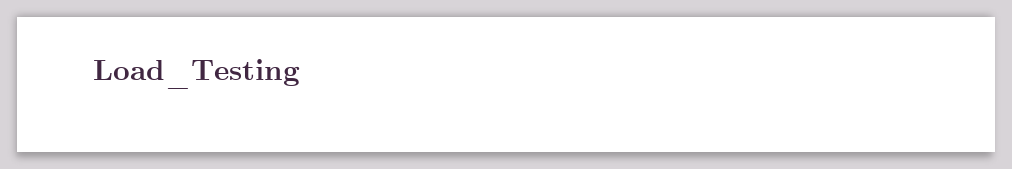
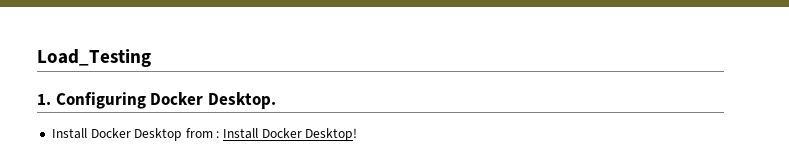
(300, 74) none -> [37,92,276,109] [51,128,358,141] // 1. Configuring Docker Desktop. // Install Docker Desktop from : Install Docker Desktop!

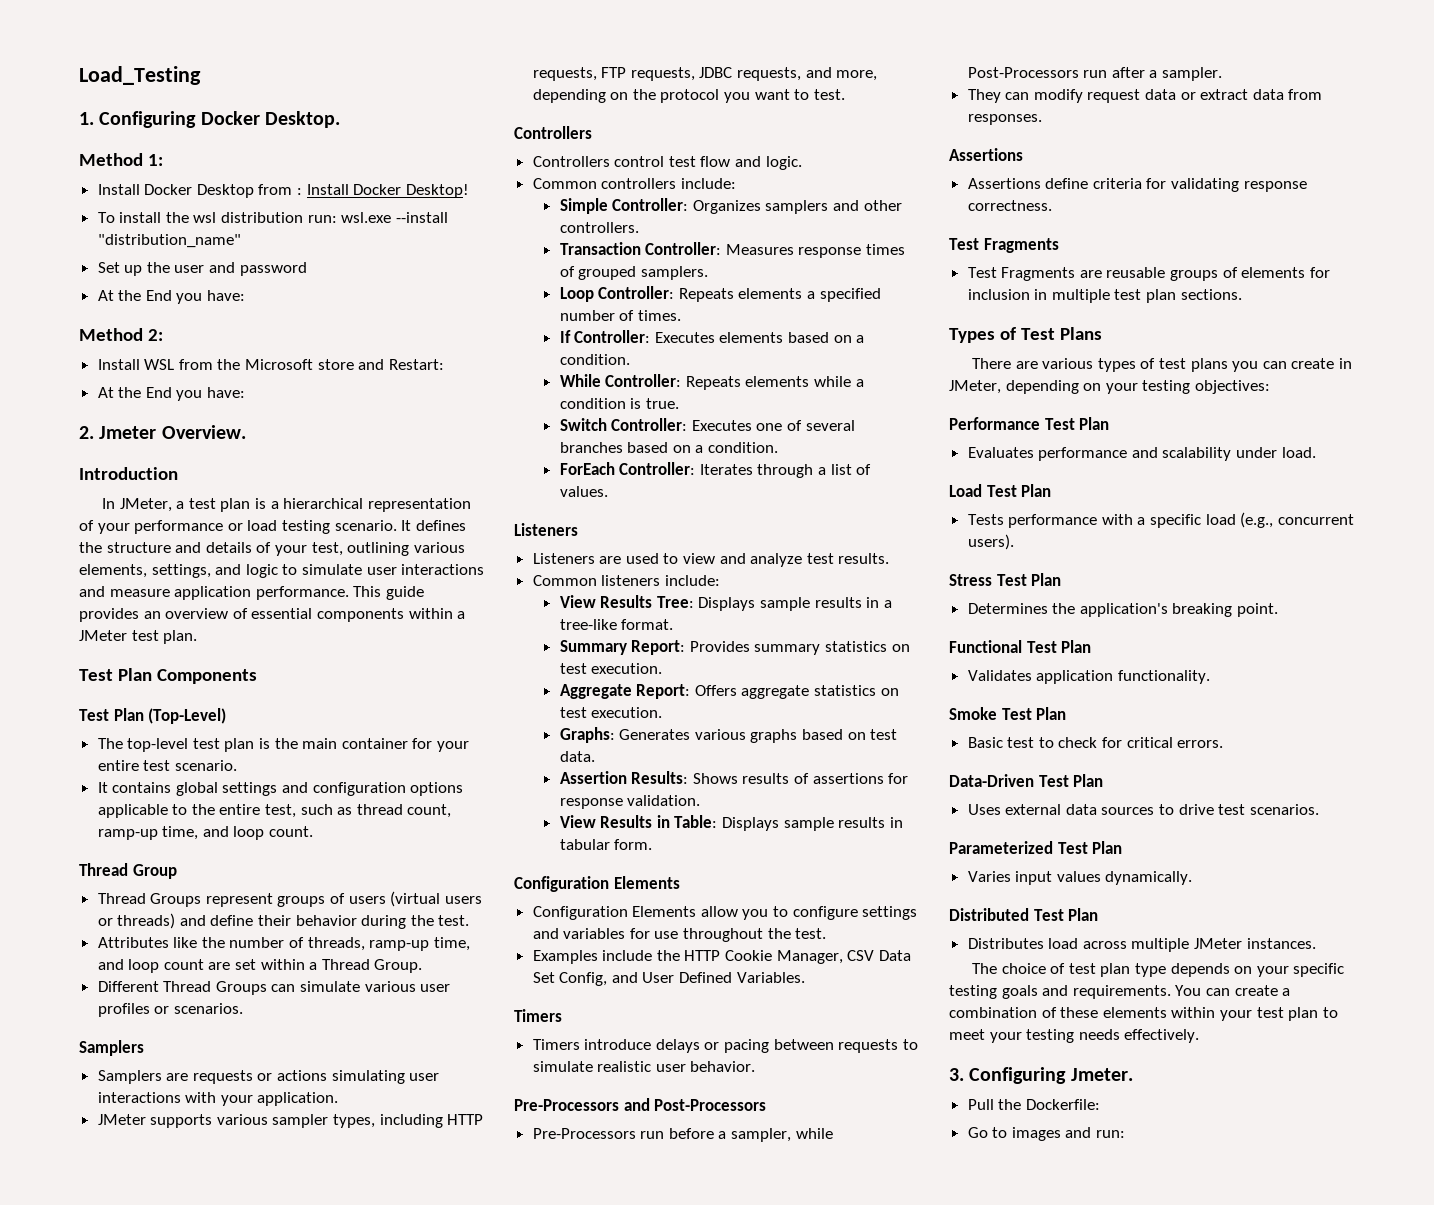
(276, 100) none -> [79,153,163,166] // Method 1:
(358, 134) none -> [97,212,448,223] [97,234,241,248] [97,262,307,276] [97,290,246,304] [79,328,163,341] [97,359,444,370] [97,387,246,401] [79,425,246,439] [79,467,178,480] [102,498,471,512] [79,520,466,534] [79,542,465,556] [79,564,485,578] [79,586,424,600] [79,608,466,622] [79,630,198,644] [79,668,257,684] [79,708,227,724] [97,738,470,752] [97,760,237,771] [97,782,464,796] [97,804,452,818] [97,826,314,840] [79,863,177,879] [97,891,482,907] [97,913,470,929] [97,937,470,951] [97,959,423,973] [97,981,451,995] [97,1003,243,1017] [79,1040,144,1056] [97,1070,440,1084] [97,1092,339,1106] [97,1114,484,1128] [532,67,878,81] [532,89,845,103] [514,126,592,139] [532,156,802,170] [532,178,736,189] [559,198,902,214] [559,222,639,233] [559,242,905,258] [559,266,708,280] [559,286,881,302] [559,310,681,321] [559,330,865,343] [559,354,630,365] [559,374,864,390] [559,398,679,409] [559,418,855,431] [559,442,778,453] [559,462,872,478] [559,486,608,497] [514,523,578,536] [532,553,890,567] [532,575,720,586] [559,595,892,611] [559,619,674,630] [559,640,910,655] [559,663,663,674] [559,684,899,699] [559,707,663,718] [559,727,898,743] [559,751,595,762] [559,771,909,784] [559,795,701,809] [559,815,903,831] [559,839,653,850] [514,876,680,892] [532,906,918,920] [532,928,827,942] [532,950,911,964] [532,972,805,986] [514,1009,562,1022] [532,1039,918,1053] [532,1061,756,1072] [514,1098,767,1111] [532,1128,833,1142] [967,67,1223,81] [967,89,1323,103] [967,114,1042,125] [949,148,1023,161] [967,178,1307,192] [967,200,1052,211] [949,238,1059,253] [967,267,1330,281] [967,289,1242,303] [949,327,1102,343] [972,358,1352,372] [949,380,1270,394] [949,417,1110,430] [967,447,1316,461] [949,484,1052,497] [967,512,1354,528] [967,534,1014,550] [949,573,1062,586] [967,603,1279,617] [949,640,1092,653] [967,670,1210,684] [949,707,1067,720] [967,737,1224,748] [949,774,1104,787] [967,804,1319,815] [949,841,1123,854] [967,871,1193,885] [949,908,1099,921] [967,938,1316,952] [972,963,1345,977] [949,985,1291,999] [949,1007,1338,1021] [949,1029,1200,1043] [949,1067,1133,1084] [967,1099,1100,1110] [967,1127,1126,1141] // To install the wsl distribution run: wsl.exe --install "distribution_name" // Set up the user and password // At the End you have: // Method 2: // Install WSL from the Microsoft store and Restart: // At the End you have: // 2. Jmeter Overview. // Introduction // In JMeter, a test plan is a hierarchical representation of your performance or load testing scenario. It defines the structure and details of your test, outlining various elements, settings, and logic to simulate user interactions and measure application performance. This guide provides an overview of essential components within a JMeter test plan. // Test Plan Components // Test Plan (Top-Level) // The top-level test plan is the main container for your entire test scenario. // It contains global settings and configuration options applicable to the entire test, such as thread count, ramp-up time, and loop count. // Thread Group // Thread Groups represent groups of users (virtual users or threads) and define their behavior during the test. // Attributes like the number of threads, ramp-up time, and loop count are set within a Thread Group. // Different Thread Groups can simulate various user profiles or scenarios. // Samplers // Samplers are requests or actions simulating user interactions with your application. // JMeter supports various sampler types, including HTTP requests, FTP requests, JDBC requests, and more, depending on the protocol you want to test. // Controllers // Controllers control test flow and logic. // Common controllers include: // Simple Controller: Organizes samplers and other controllers. // Transaction Controller: Measures response times of grouped samplers. // Loop Controller: Repeats elements a specified number of times. // If Controller: Executes elements based on a condition. // While Controller: Repeats elements while a condition is true. // Switch Controller: Executes one of several branches based on a condition. // ForEach Controller: Iterates through a list of values. // Listeners // Listeners are used to view and analyze test results. // Common listeners include: // View Results Tree: Displays sample results in a tree-like format. // Summary Report: Provides summary statistics on test execution. // Aggregate Report: Offers aggregate statistics on test execution. // Graphs: Generates various graphs based on test data. // Assertion Results: Shows results of assertions for response validation. // View Results in Table: Displays sample results in tabular form. // Configuration Elements // Configuration Elements allow you to configure settings and variables for use throughout the test. // Examples include the HTTP Cookie Manager, CSV Data Set Config, and User Defined Variables. // Timers // Timers introduce delays or pacing between requests to simulate realistic user behavior. // Pre-Processors and Post-Processors // Pre-Processors run before a sampler, while Post-Processors run after a sampler. // They can modify request data or extract data from responses. // Assertions // Assertions define criteria for validating response correctness. // Test Fragments // Test Fragments are reusable groups of elements for inclusion in multiple test plan sections. // Types of Test Plans // There are various types of test plans you can create in JMeter, depending on your testing objectives: // Performance Test Plan // Evaluates performance and scalability under load. // Load Test Plan // Tests performance with a specific load (e.g., concurrent users). // Stress Test Plan // Determines the application's breaking point. // Functional Test Plan // Validates application functionality. // Smoke Test Plan // Basic test to check for critical errors. // Data-Driven Test Plan // Uses external data sources to drive test scenarios. // Parameterized Test Plan // Varies input values dynamically. // Distributed Test Plan // Distributes load across multiple JMeter instances. // The choice of test plan type depends on your specific testing goals and requirements. You can create a combination of these elements within your test plan to meet your testing needs effectively. // 3. Configuring Jmeter. // Pull the Dockerfile: // Go to images and run:

